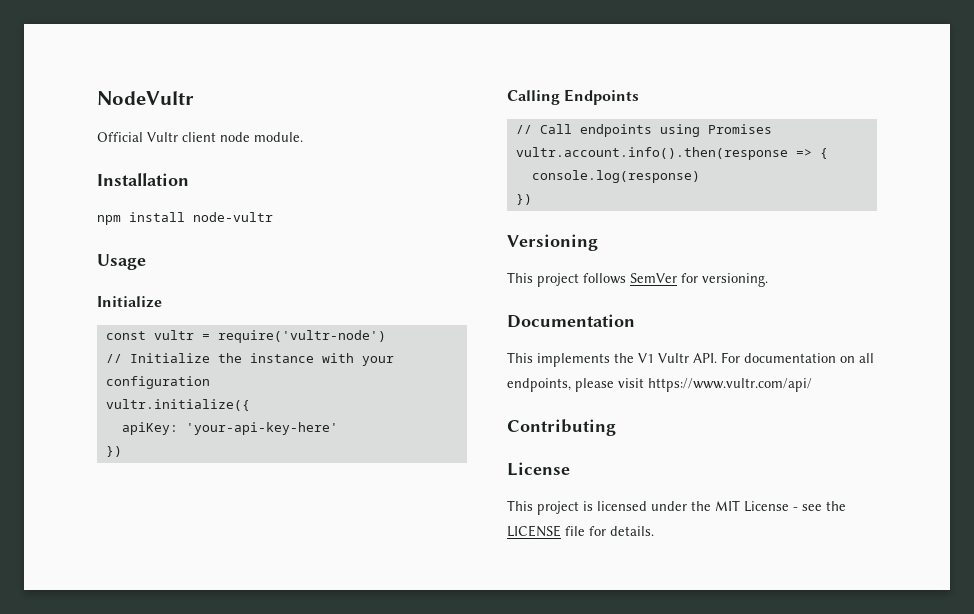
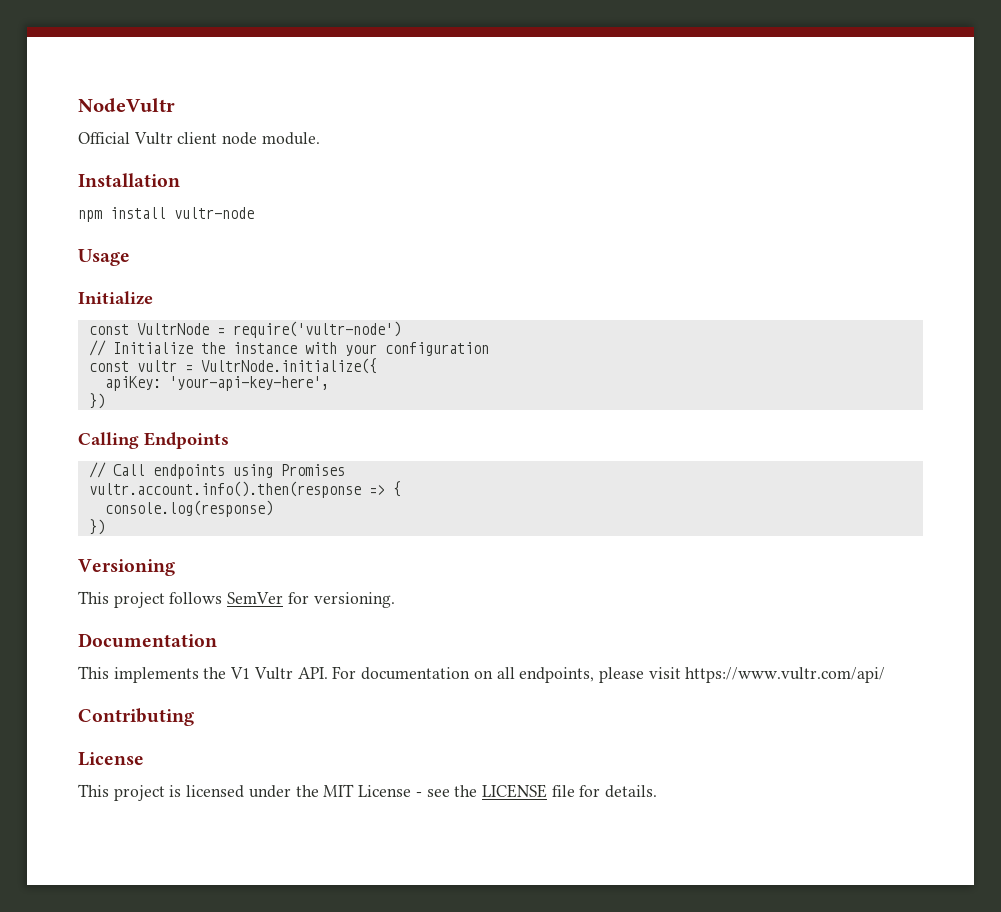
[193,212,273,222] node-vultr -> [174,207,254,219] vultr-node
[153,330,194,340] vultr -> [136,323,209,335] VultrNode
[105,399,250,411] vultr.initialize({ -> [88,358,377,374] const vultr = VultrNode.initialize({
[185,422,338,435] 'your-api-key-here' -> [168,376,329,391] 'your-api-key-here',

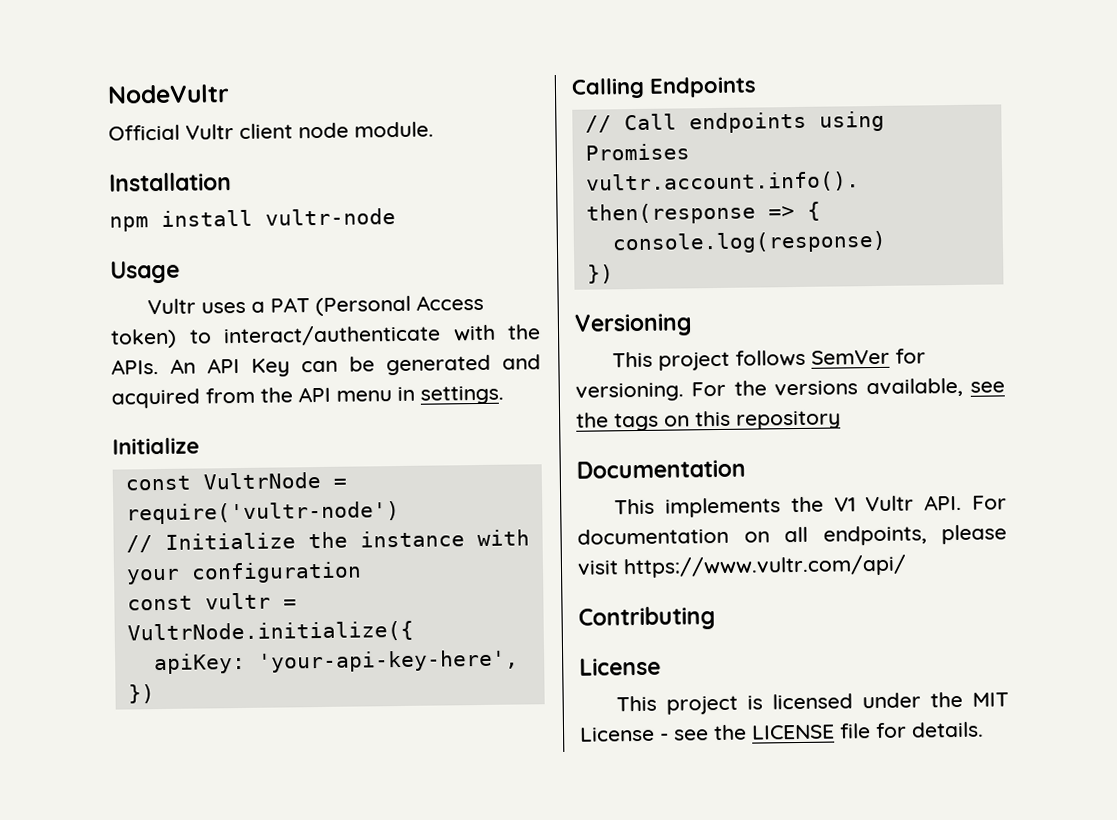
(130, 257) none -> [147,294,485,317] [110,324,541,349] [111,354,541,377] [111,385,504,409] // Vultr uses a PAT (Personal Access token) to interact/authenticate with the APIs. An API Key can be generated and acquired from the API menu in settings.
(395, 600) none -> [691,377,1005,398] [576,410,841,432] For the versions available, see the tags on this repository

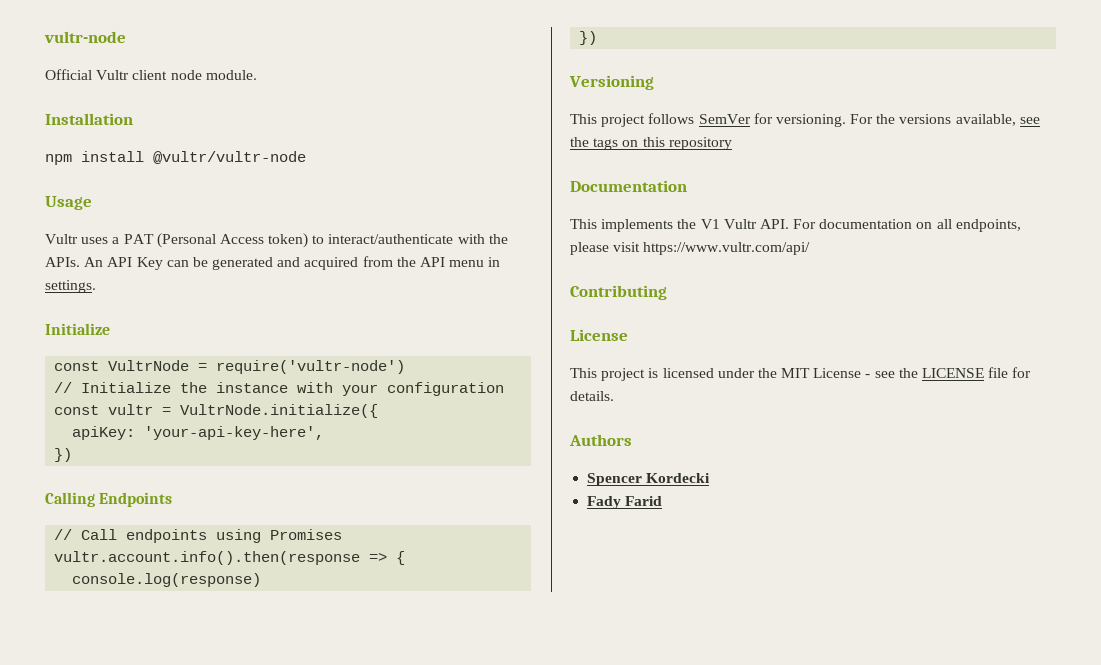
[107,84,230,104] NodeVultr -> [44,31,126,43] vultr-node
[265,208,396,226] vultr-node -> [153,151,306,164] @vultr/vultr-node
(984, 729) none -> [569,434,632,446] [587,473,711,486] [587,496,663,509] // Authors // Spencer Kordecki // Fady Farid

